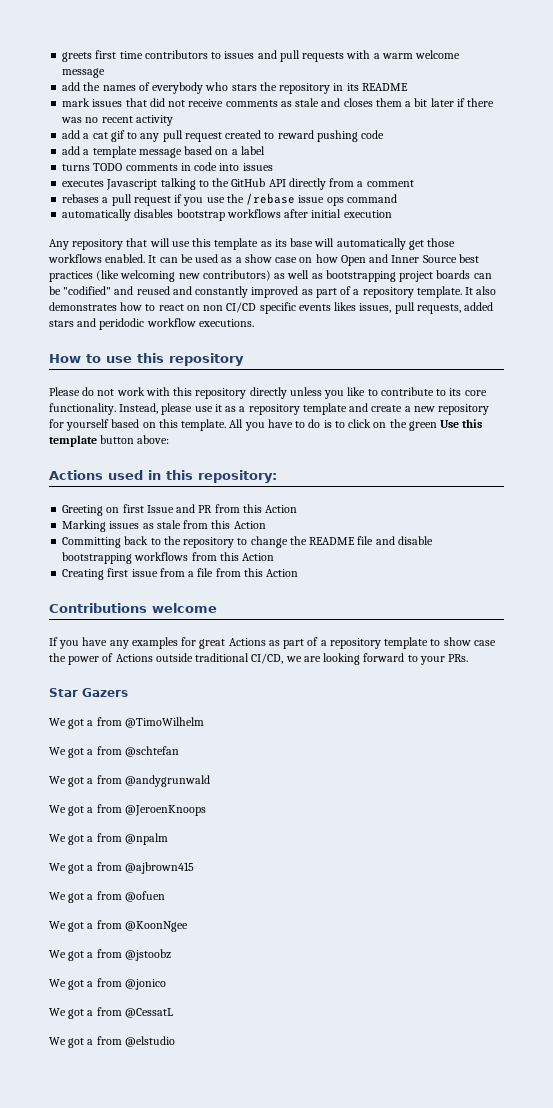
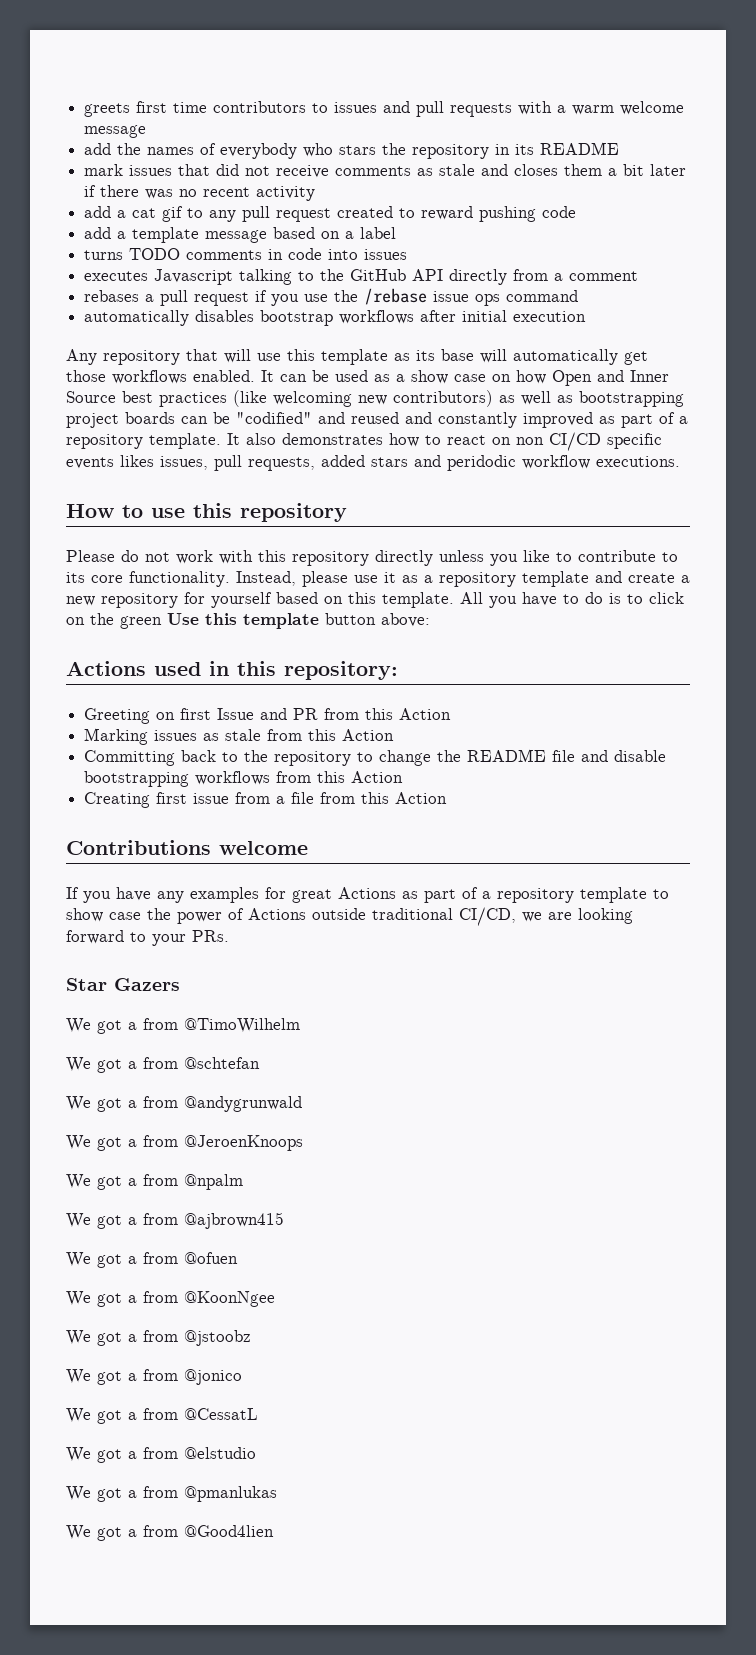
(175, 1041) none -> [66,1486,277,1502] [66,1525,274,1541] // We got a from @pmanlukas // We got a from @Good4lien

